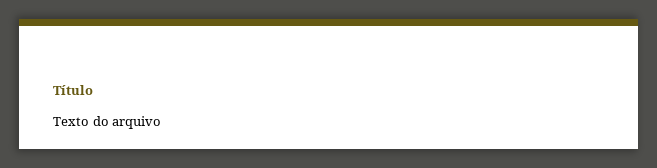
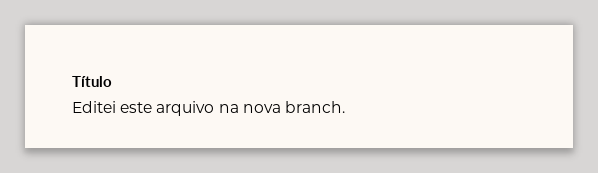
[53,116,162,129] Texto do arquivo -> [72,101,345,116] Editei este arquivo na nova branch.

